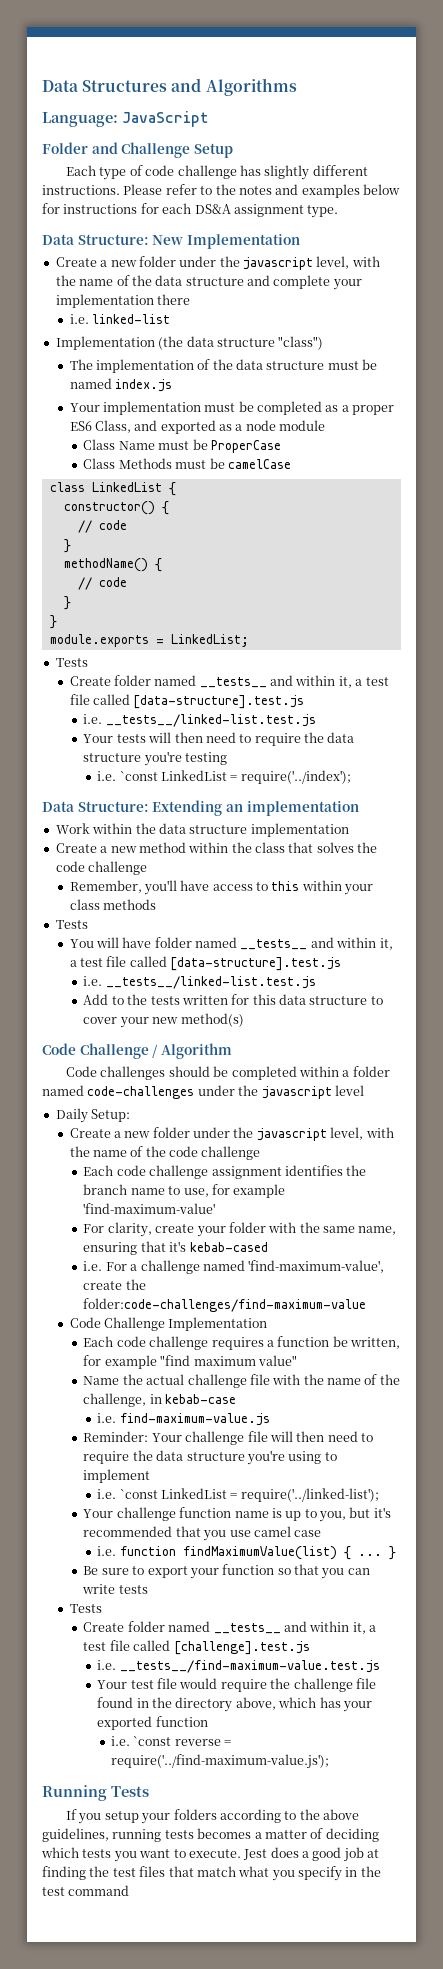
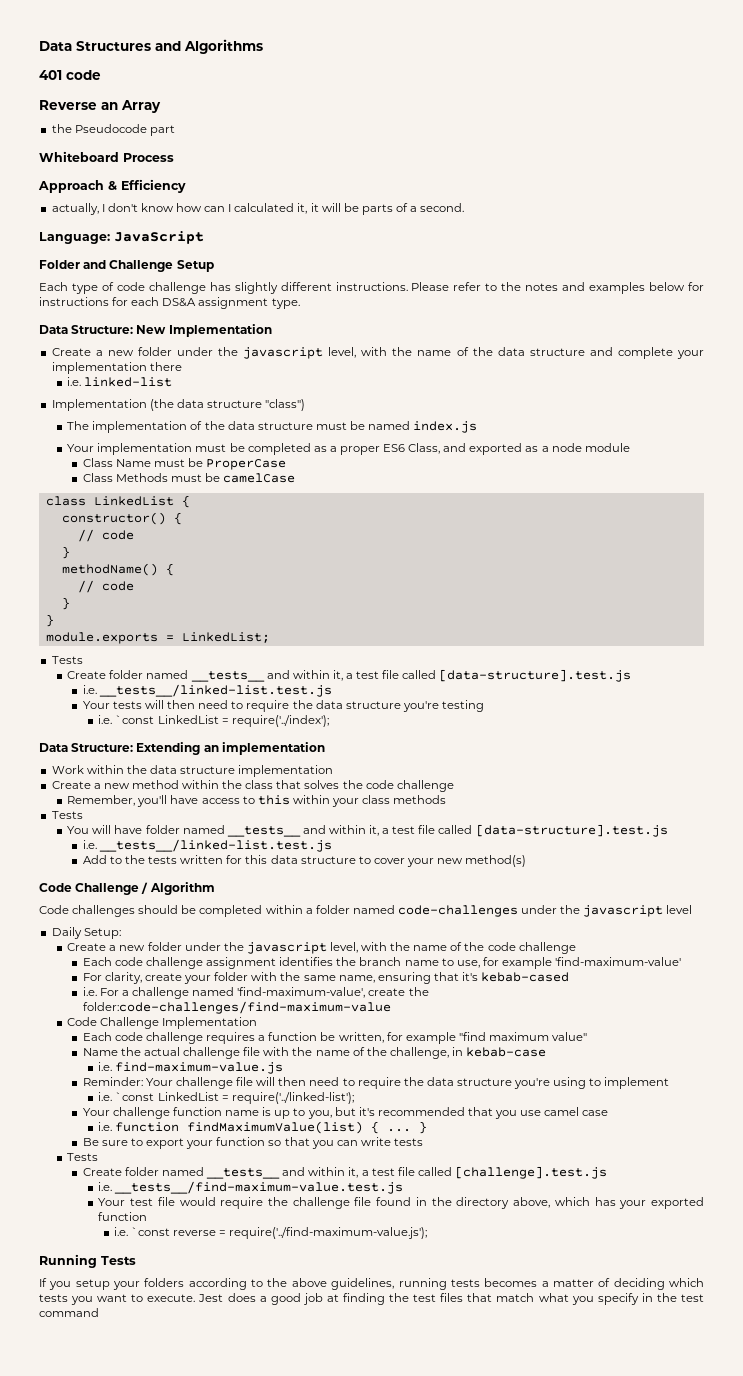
(297, 87) none -> [39,70,101,80] [39,100,161,113] [51,124,175,136] [39,151,174,162] [38,179,186,193] [51,203,465,215] // 401 code // Reverse an Array // the Pseudocode part // Whiteboard Process // Approach & Efficiency // actually, I don't know how can I calculated it, it will be parts of a second.

